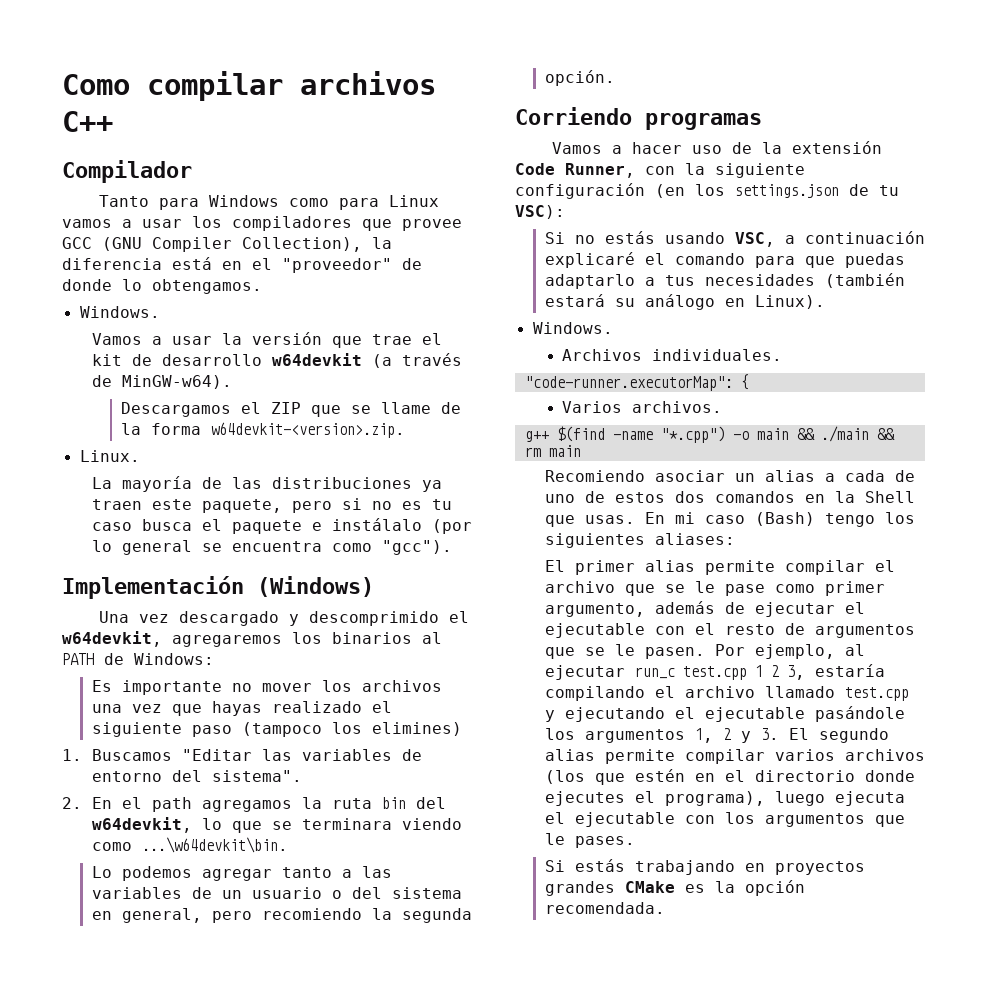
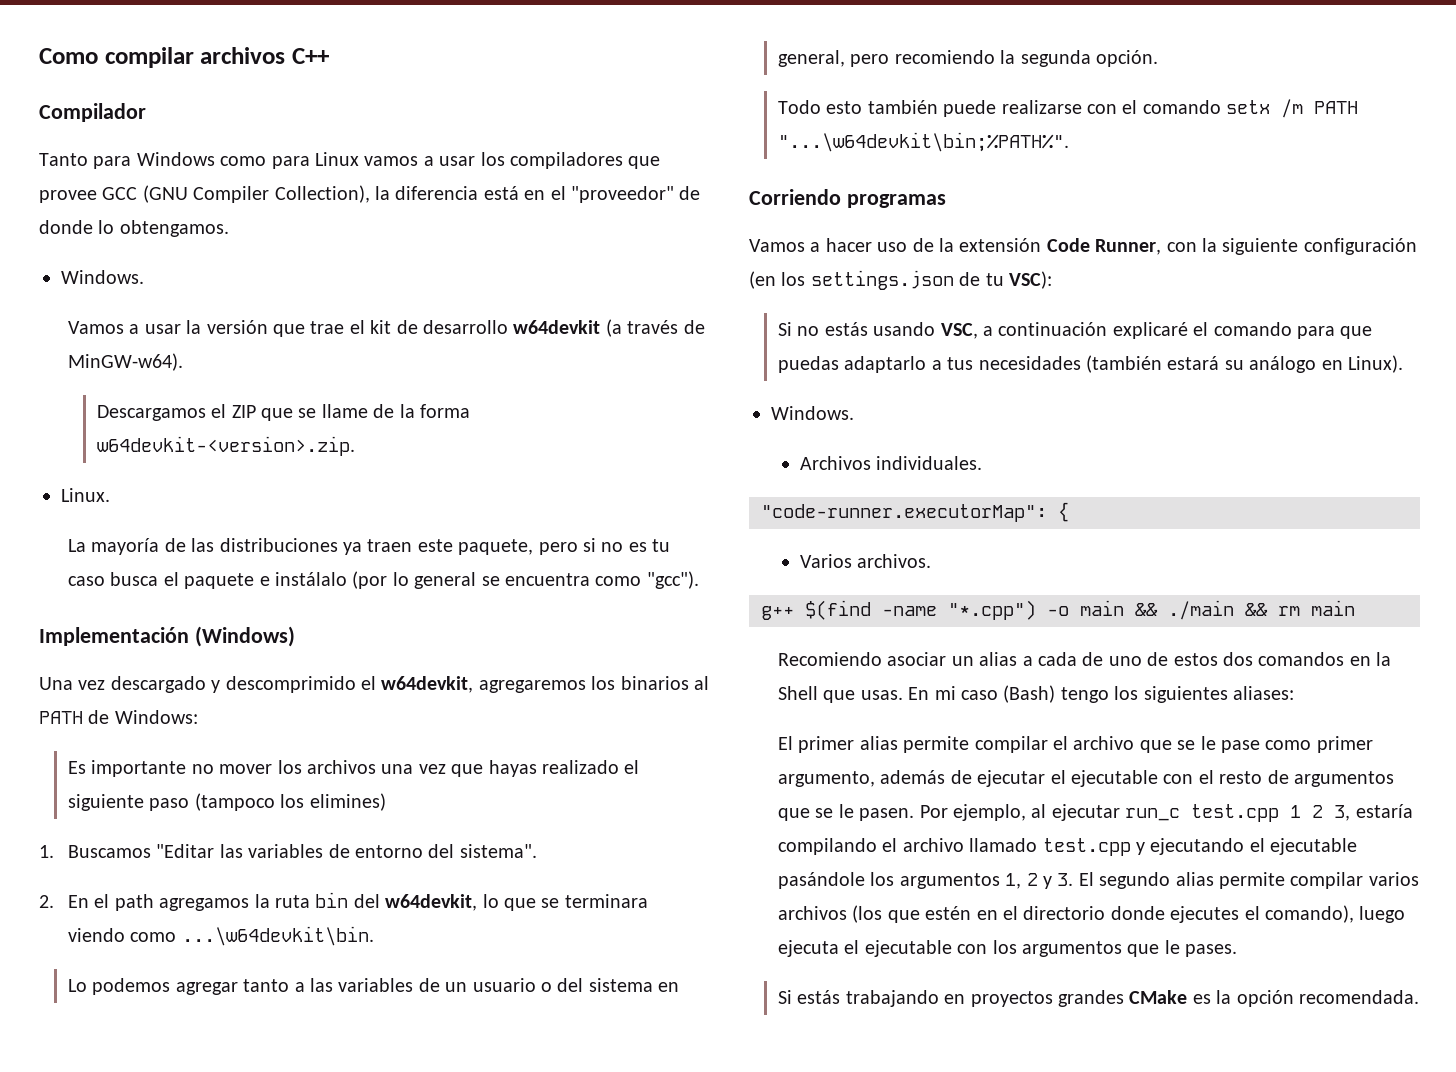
(615, 78) none -> [777,99,1359,118] [777,132,1069,152] // Todo esto también puede realizarse con el comando setx /m PATH "...\w64devkit\bin;%PATH%".
[664,791,765,806] programa), -> [1264,905,1354,923] comando),

